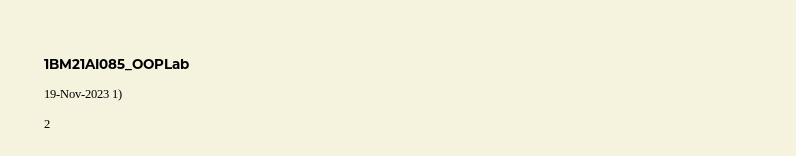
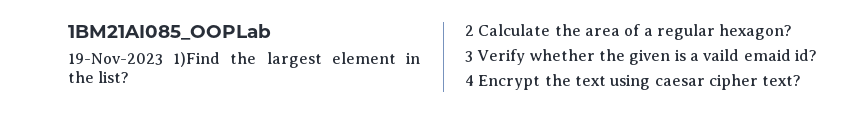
[112,89,123,101] [44,120,50,128] 1) // 2 -> [173,52,420,68] [68,71,130,83] [465,24,793,40] [465,49,817,65] [465,74,802,90] 1)Find the largest element in the list? // 2 Calculate the area of a regular hexagon? // 3 Verify whether the given is a vaild emaid id? // 4 Encrypt the text using caesar cipher text?

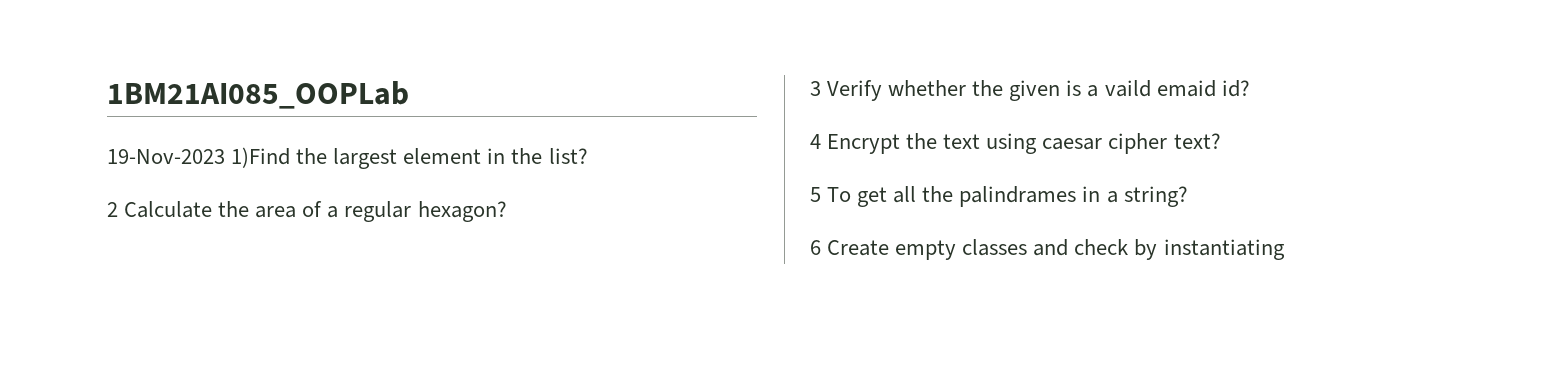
(802, 80) none -> [810,186,1188,207] [810,239,1285,260] // 5 To get all the palindrames in a string? // 6 Create empty classes and check by instantiating

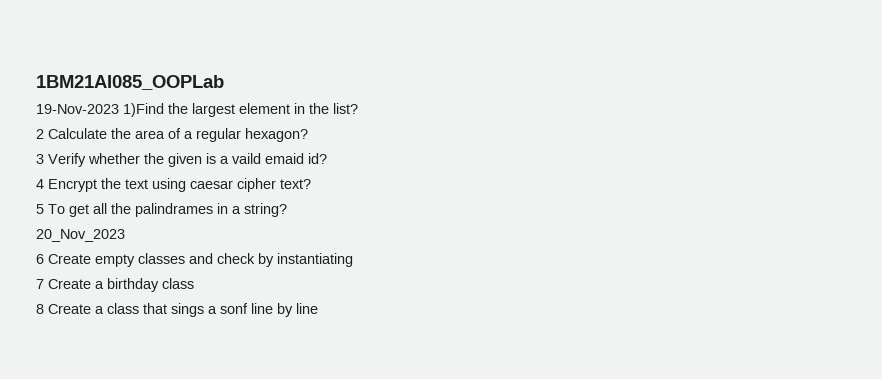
(1188, 196) none -> [36,229,125,242] // 20_Nov_2023
(1285, 249) none -> [36,278,194,292] [36,303,318,317] // 7 Create a birthday class // 8 Create a class that sings a sonf line by line

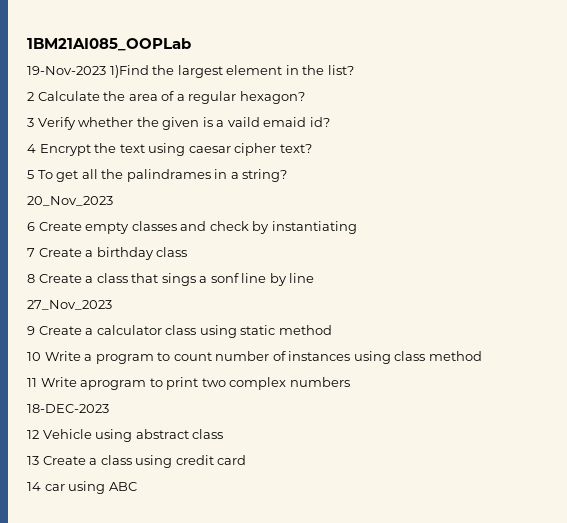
(318, 308) none -> [27,300,112,310] [27,325,332,338] [27,351,482,364] [27,377,350,390] [27,404,109,413] [27,429,224,442] [27,455,247,468] [27,481,137,494] // 27_Nov_2023 // 9 Create a calculator class using static method // 10 Write a program to count number of instances using class method // 11 Write aprogram to print two complex numbers // 18-DEC-2023 // 12 Vehicle using abstract class // 13 Create a class using credit card // 14 car using ABC

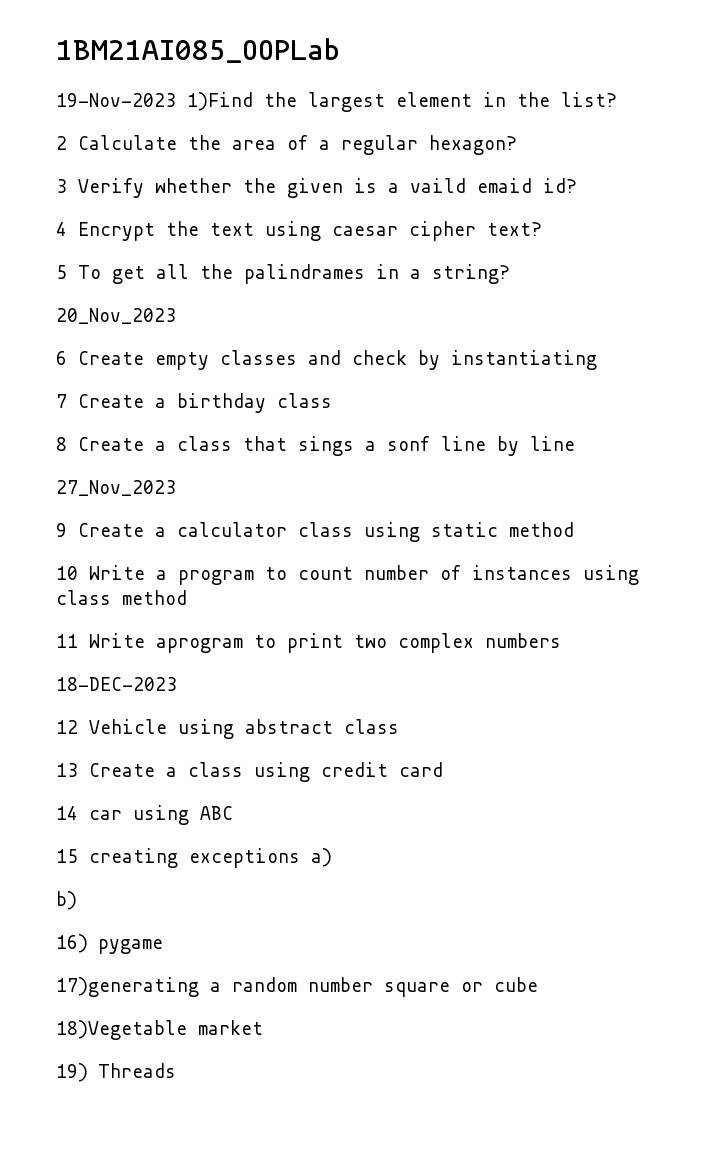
(137, 486) none -> [56,848,332,868] [56,891,77,910] [56,934,163,954] [56,977,538,997] [56,1020,263,1040] [56,1063,176,1082] // 15 creating exceptions a) // b) // 16) pygame // 17)generating a random number square or cube // 18)Vegetable market // 19) Threads

